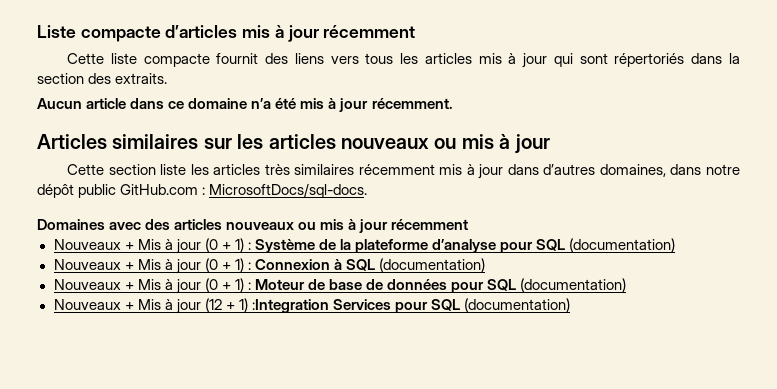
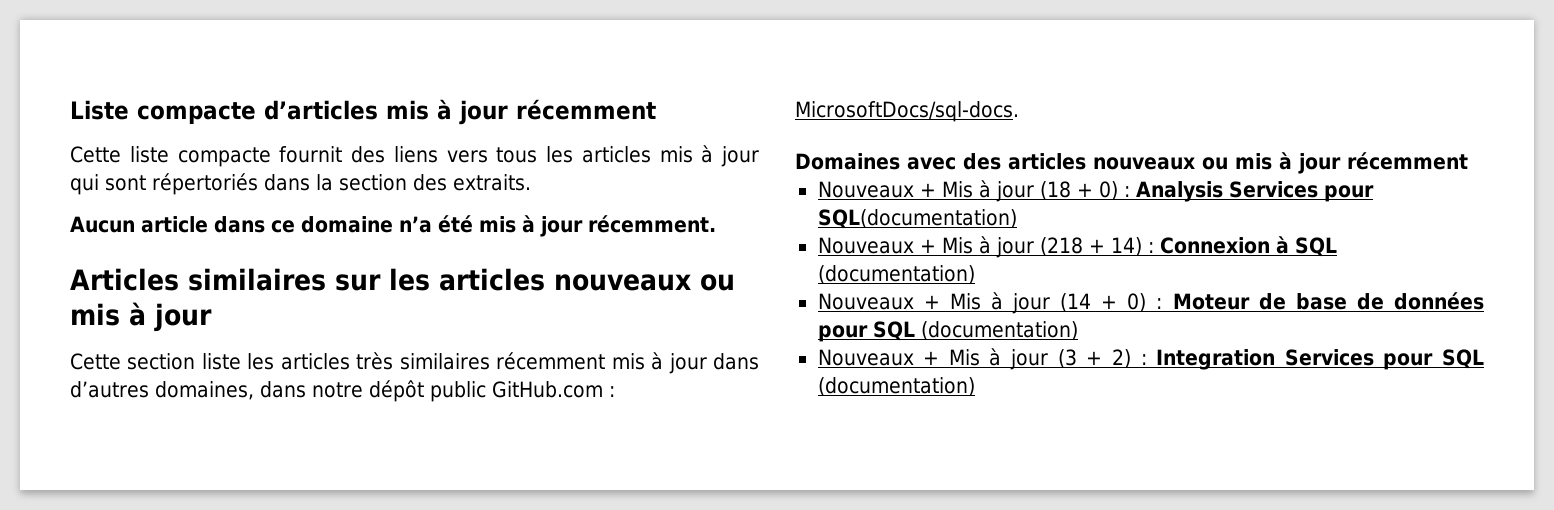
[204,238,676,253] [53,258,244,274] (0 + 1) : Système de la plateforme d’analyse pour SQL (documentation) // Nouveaux + Mis à jour (0 + 1) -> [1039,181,1374,202] [817,209,1017,229] [817,236,1142,258] (18 + 0) : Analysis Services pour SQL(documentation) // Nouveaux + Mis à jour (218 + 14)
[204,278,244,292] (0 + 1) -> [1060,293,1147,312] (14 + 0)
[204,298,329,313] (12 + 1) :Integration -> [1057,349,1276,370] (3 + 2) : Integration

